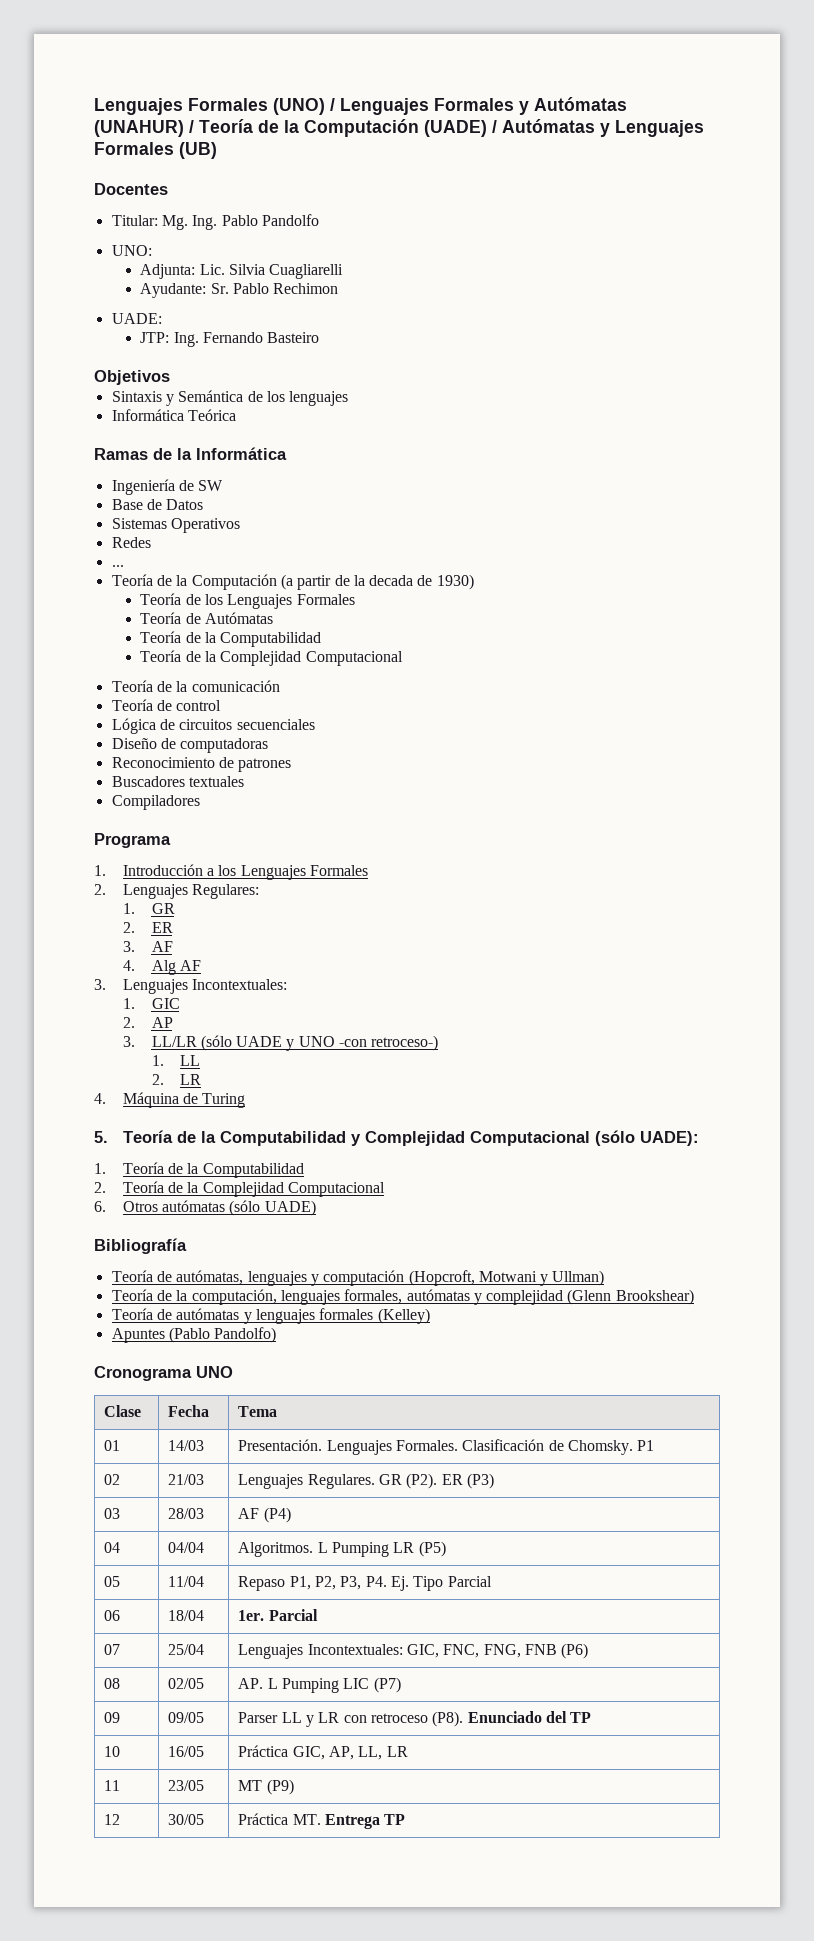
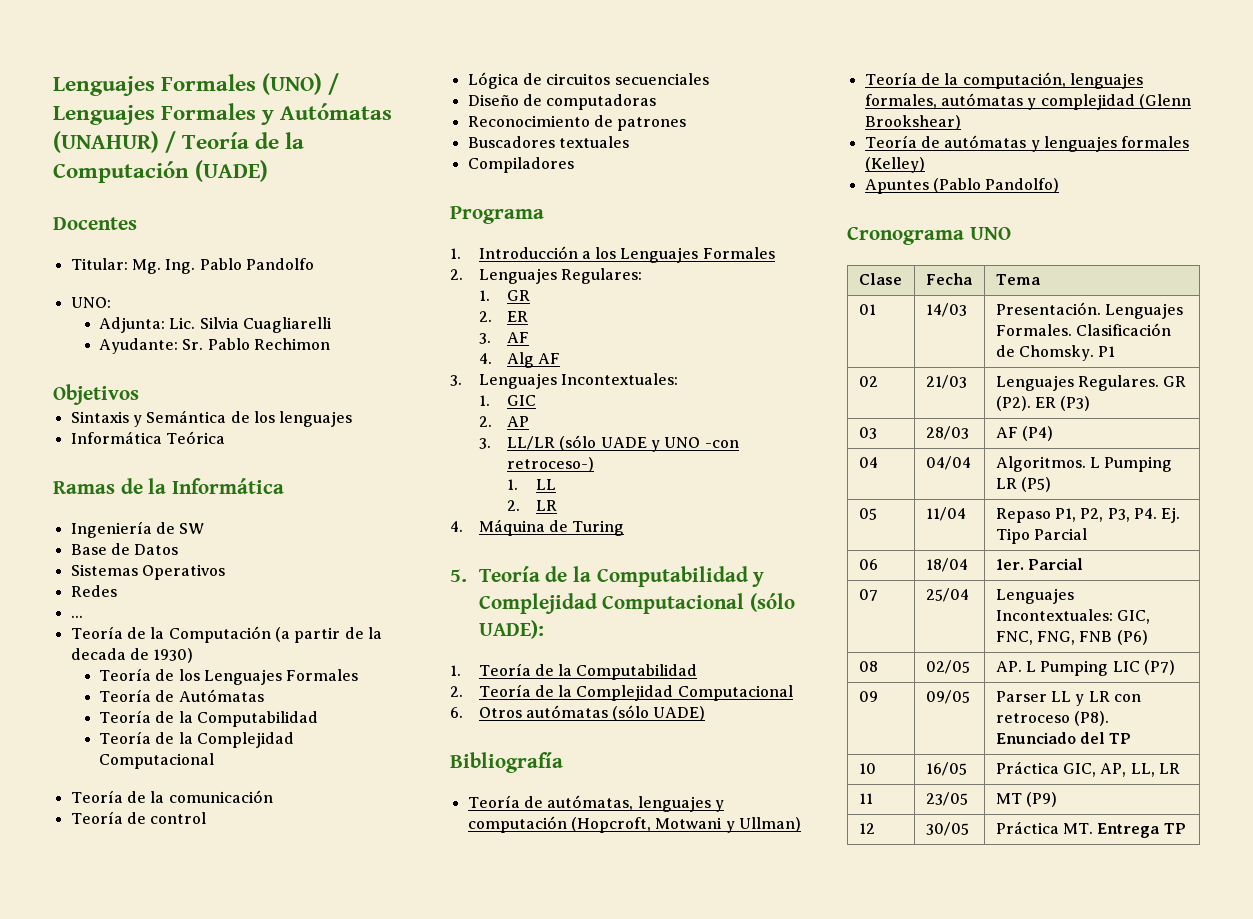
[492,119,704,137] [94,142,217,159] / Autómatas y Lenguajes Formales (UB) -> (269, 171) none
[111,313,162,324] [140,332,320,347] // UADE: // JTP: Ing. Fernando Basteiro -> (331, 344) none

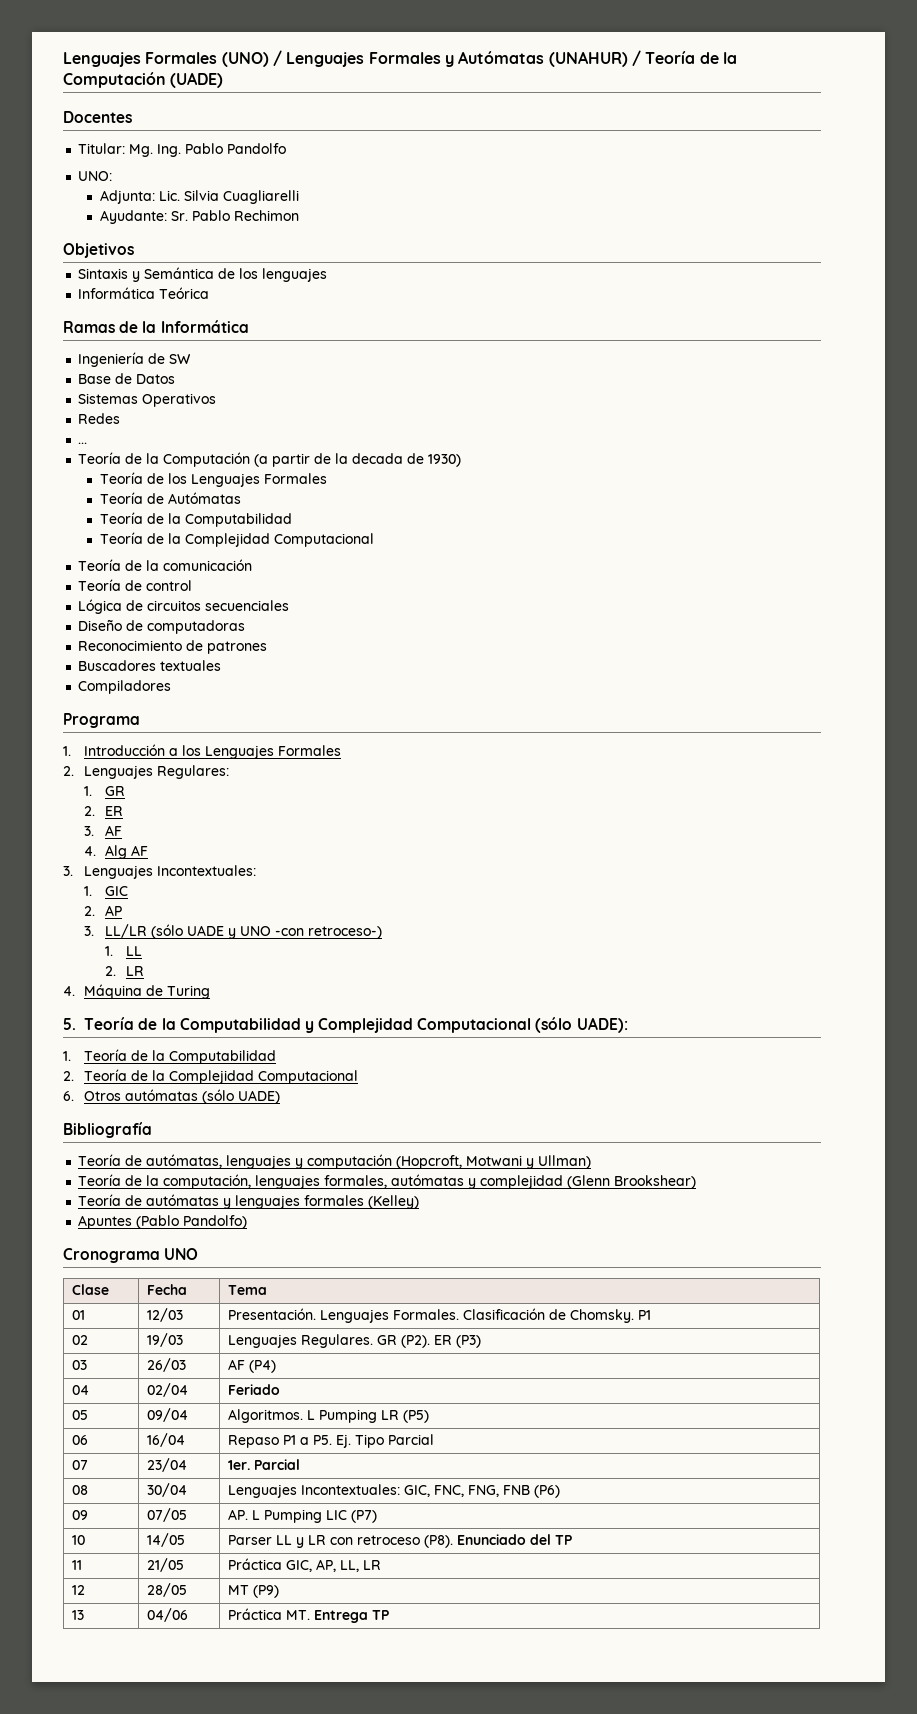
[925,303,967,317] 14/03 -> [147,1308,184,1322] 12/03
[925,375,967,389] 21/03 -> [147,1333,184,1347] 19/03
[925,426,969,440] 28/03 -> [147,1358,187,1372] 26/03
[925,456,971,470] 04/04 -> [147,1383,189,1397] [228,1384,281,1395] [72,1410,89,1420] [147,1408,189,1422] 02/04 | Feriado // 05 | 09/04
[858,508,877,520] [925,507,966,521] 05 | 11/04 -> [72,1435,89,1445] [147,1433,186,1447] 06 | 16/04
[1055,508,1158,522] P1, P2, P3, P4. -> [283,1435,333,1445] P1 a P5.
[858,559,878,570] [925,558,968,572] 06 | 18/04 -> [72,1460,89,1470] [147,1458,188,1472] 07 | 23/04
[858,589,878,601] [925,588,969,602] 07 | 25/04 -> [72,1485,89,1495] [147,1483,188,1497] 08 | 30/04
[858,661,878,672] [925,660,970,674] 08 | 02/05 -> [72,1510,89,1520] [147,1508,188,1522] 09 | 07/05
[858,691,878,702] [925,690,970,704] 09 | 09/05 -> [72,1535,86,1545] [147,1533,186,1547] 10 | 14/05
[858,763,876,774] [925,762,967,776] 10 | 16/05 -> [72,1560,83,1570] [147,1558,185,1572] 11 | 21/05
[858,793,873,804] [925,792,968,806] 11 | 23/05 -> [72,1585,86,1595] [147,1583,188,1597] 12 | 28/05
[858,823,875,834] [925,822,969,836] 12 | 30/05 -> [72,1610,85,1620] [147,1608,189,1622] 13 | 04/06

